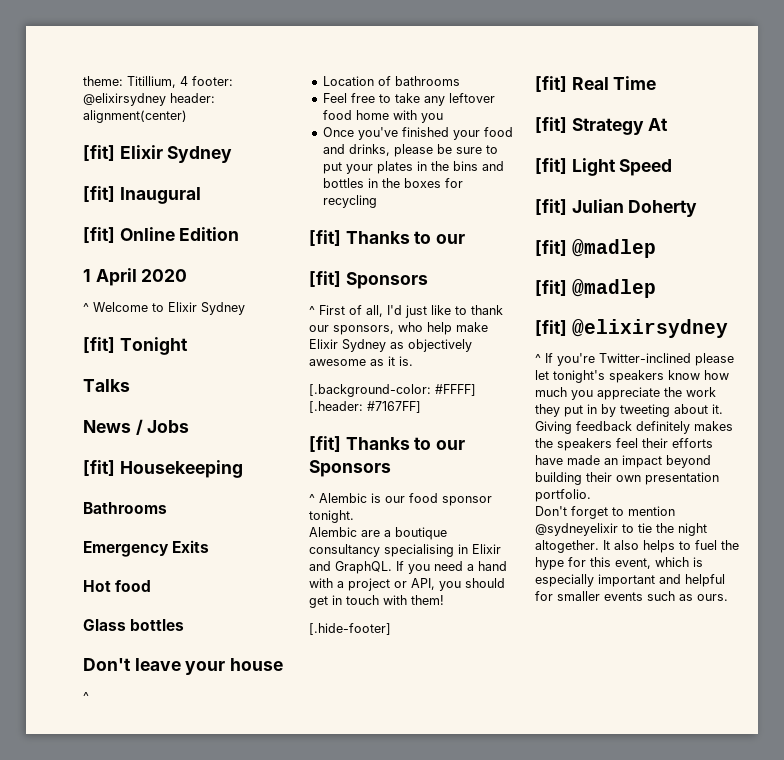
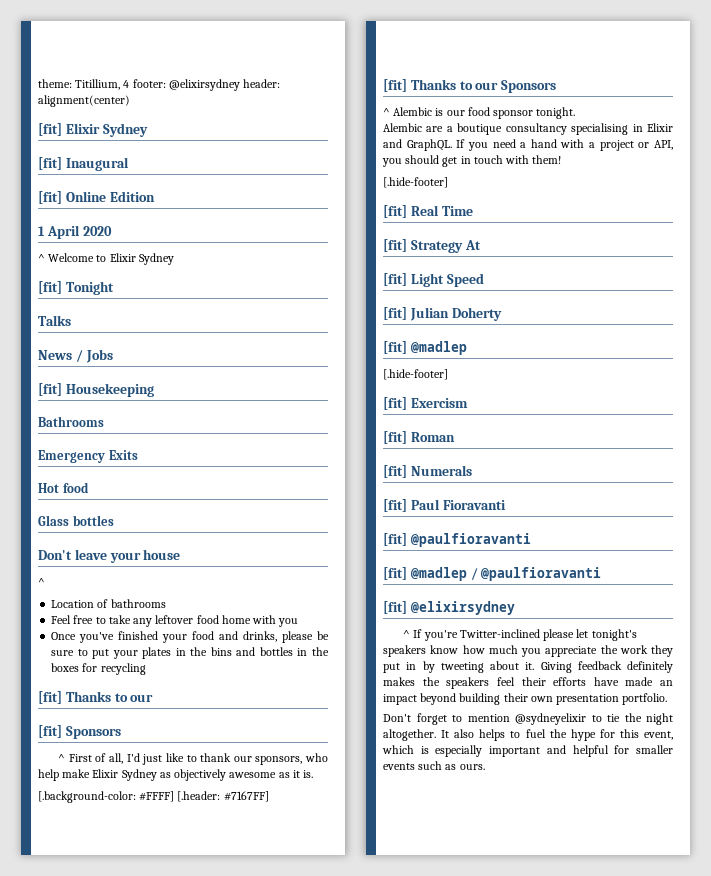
[535,279,656,298] // [fit] @madlep -> [383,369,448,380] [383,397,468,410] [383,431,455,444] [383,465,472,478] [383,499,506,512] [383,533,531,547] [383,567,602,581] // [.hide-footer] // [fit] Exercism // [fit] Roman // [fit] Numerals // [fit] Paul Fioravanti // [fit] @paulfioravanti // [fit] @madlep / @paulfioravanti

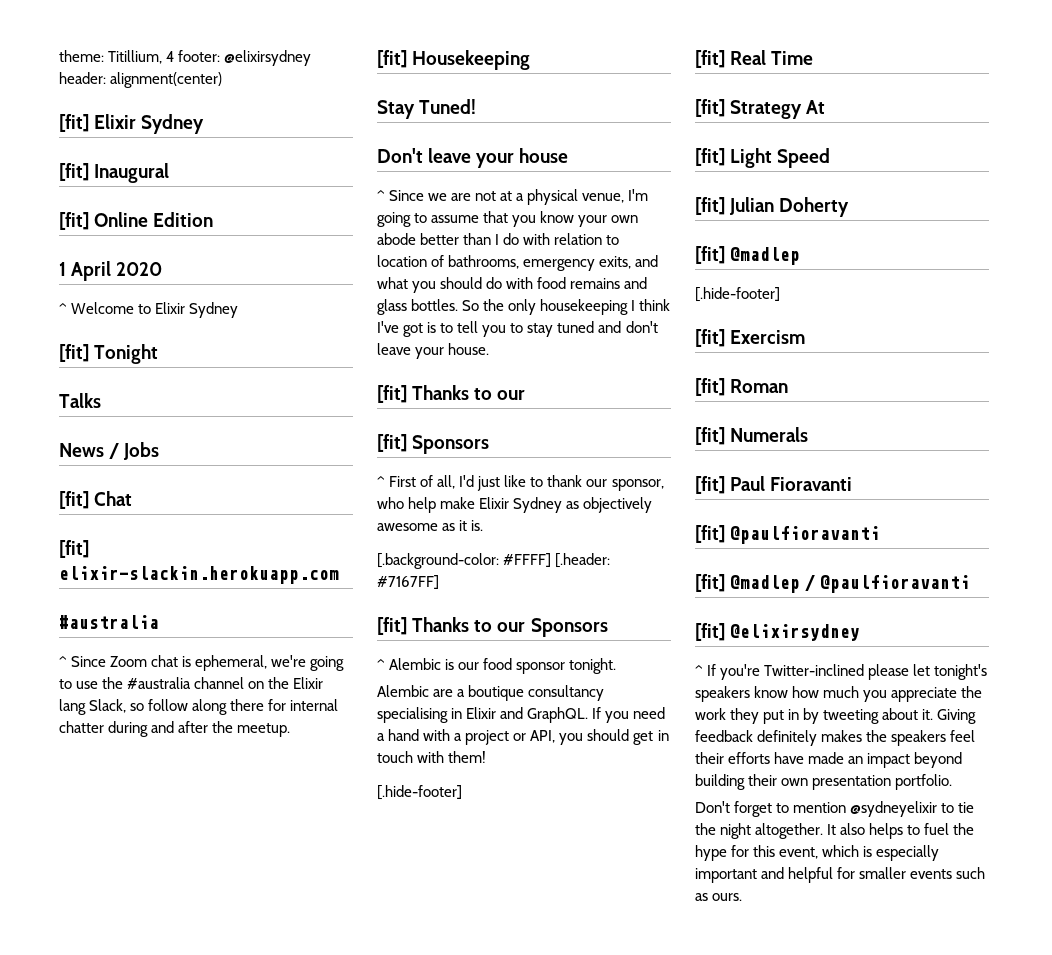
[65,383,154,397] [38,416,104,427] [38,450,138,463] [38,482,89,493] [38,515,114,526] Housekeeping // Bathrooms // Emergency Exits // Hot food // Glass bottles -> [94,491,133,506] [59,540,89,558] [59,566,339,584] [59,615,159,629] [59,655,345,671] [59,677,324,689] [59,699,339,715] [59,721,291,737] [377,50,531,70] [377,99,477,119] Chat // [fit] elixir-slackin.herokuapp.com // #australia // ^ Since Zoom chat is ephemeral, we're going to use the #australia channel on the Elixir lang Slack, so follow along there for internal chatter during and after the meetup. // [fit] Housekeeping // Stay Tuned!
[51,599,166,608] [51,615,299,627] [51,631,329,643] [51,647,329,659] [51,663,146,675] // Location of bathrooms // Feel free to take any leftover food home with you // Once you've finished your food and drinks, please be sure to put your plates in the bins and bottles in the boxes for recycling -> [389,189,649,205] [377,211,639,227] [377,233,620,245] [377,255,659,271] [377,277,648,293] [377,299,671,315] [377,321,658,337] [377,343,490,359] Since we are not at a physical venue, I'm going to assume that you know your own abode better than I do with relation to location of bathrooms, emergency exits, and what you should do with food remains and glass bottles. So the only housekeeping I think I've got is to tell you to stay tuned and don't leave your house.
[255,756,303,765] sponsors, -> [611,479,664,491] sponsor,

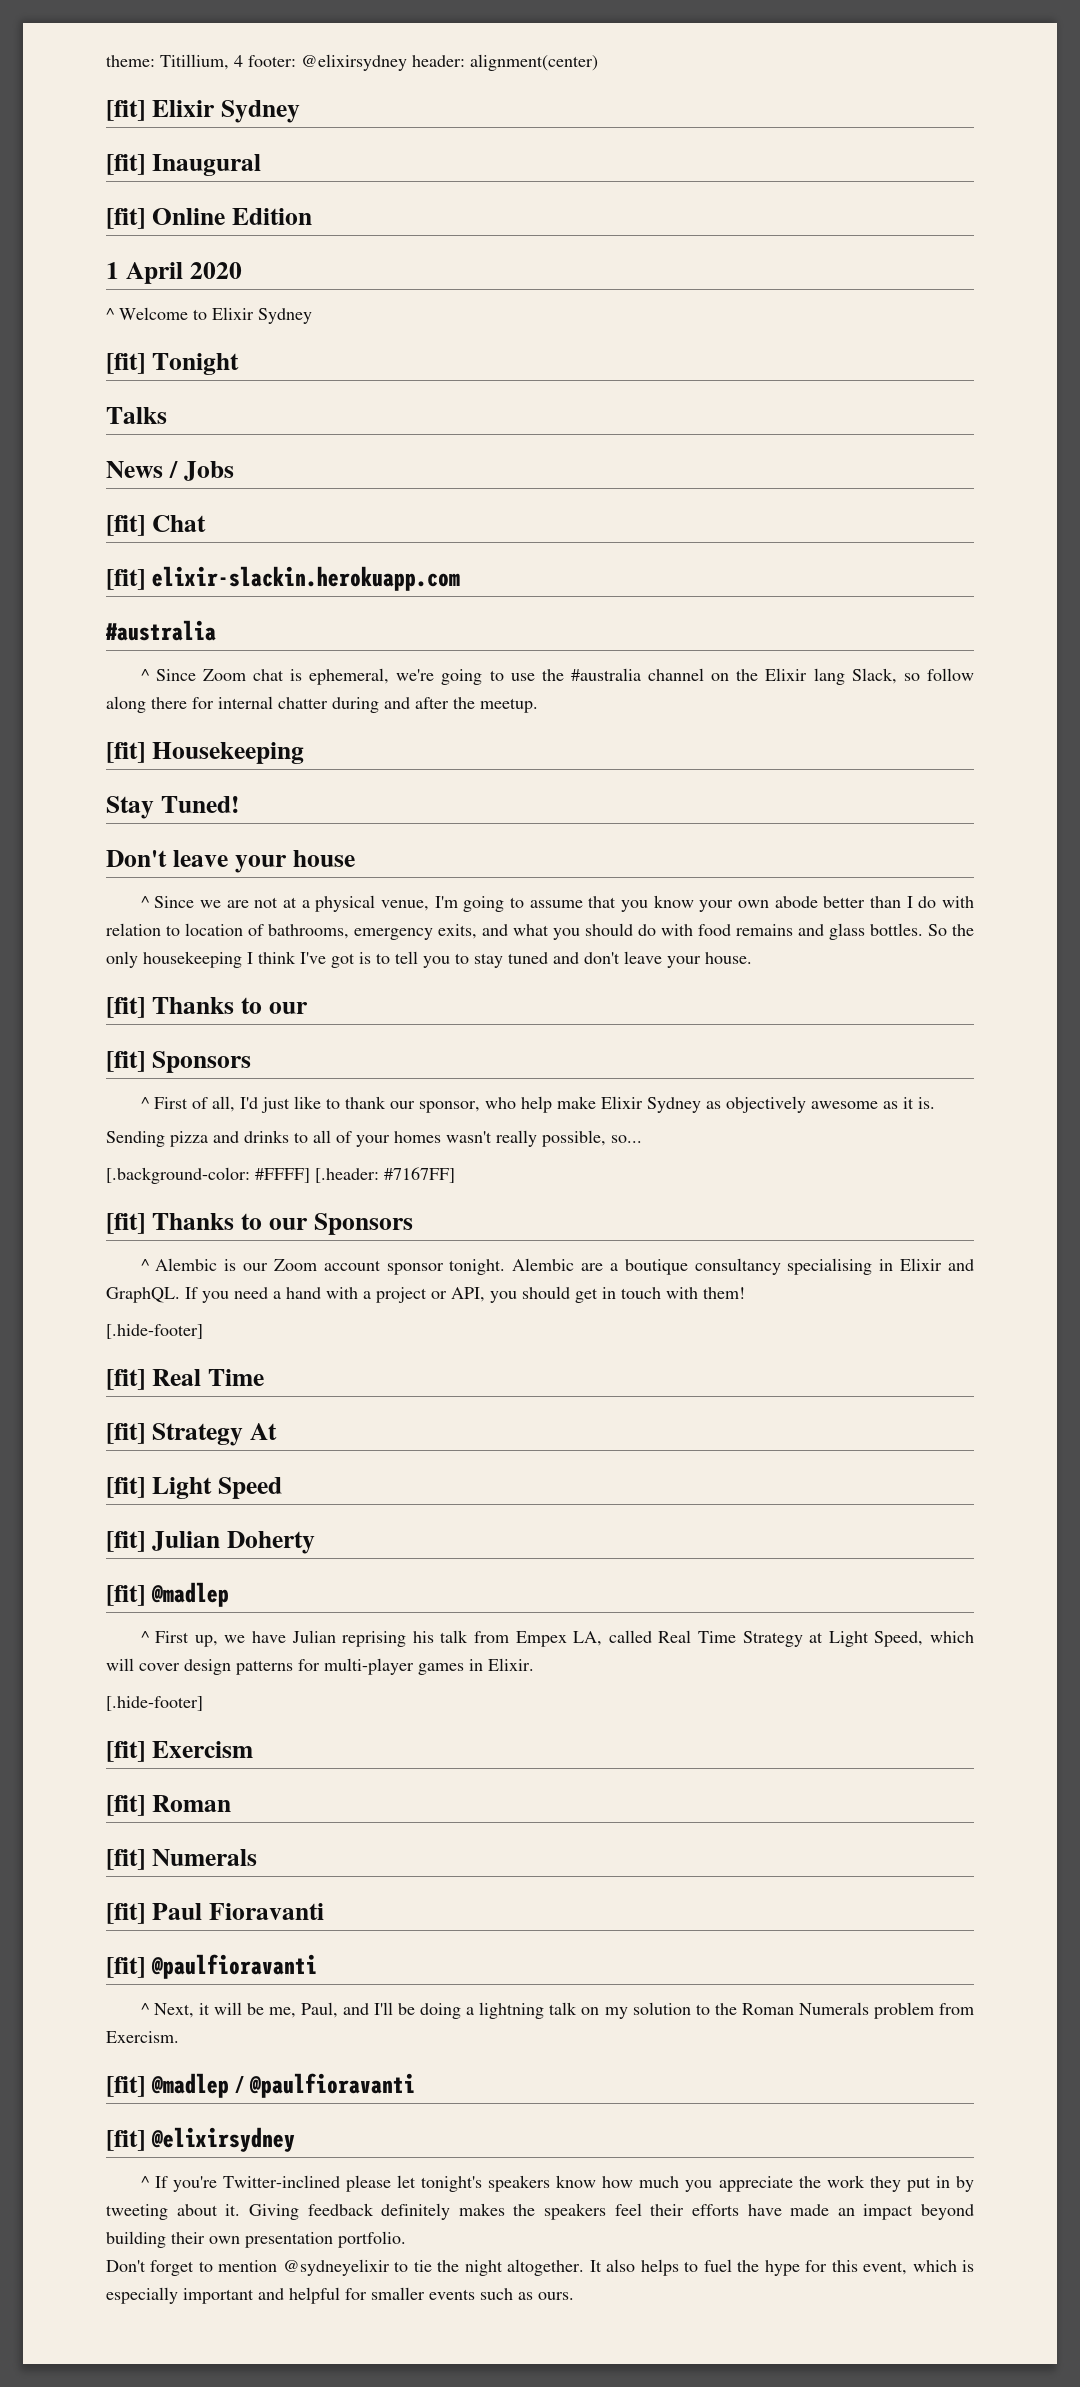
(484, 525) none -> [106,1130,642,1147] // Sending pizza and drinks to all of your homes wasn't really possible, so...
[483,658,513,670] food -> [273,1259,381,1271] Zoom account
(617, 666) // -> (506, 1267) none
(801, 256) none -> [140,1630,974,1647] [106,1658,534,1675] // ^ First up, we have Julian reprising his talk from Empex LA, called Real Time Strategy at Light Speed, which will cover design patterns for multi-player games in Elixir.
(881, 535) none -> [140,2002,974,2019] [106,2031,179,2043] // ^ Next, it will be me, Paul, and I'll be doing a lightning talk on my solution to the Roman Numerals problem from Exercism.

